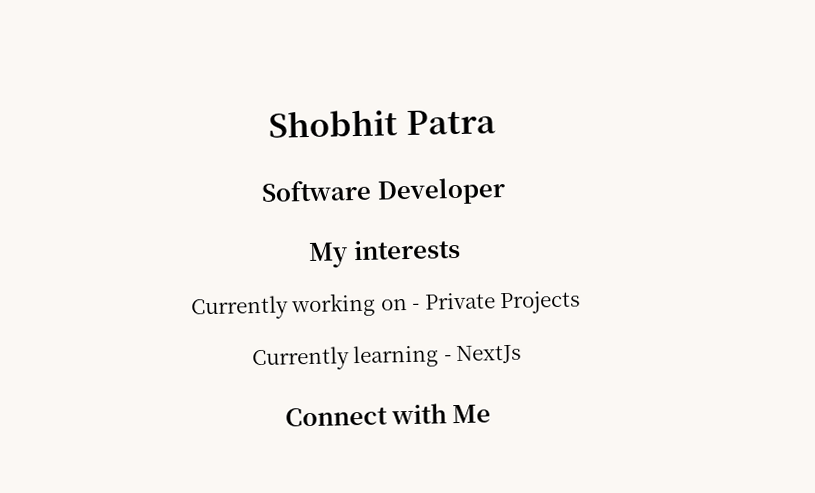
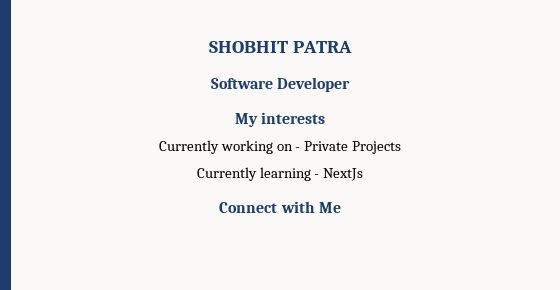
[268,109,496,138] Shobhit Patra -> [209,41,352,53] SHOBHIT PATRA

